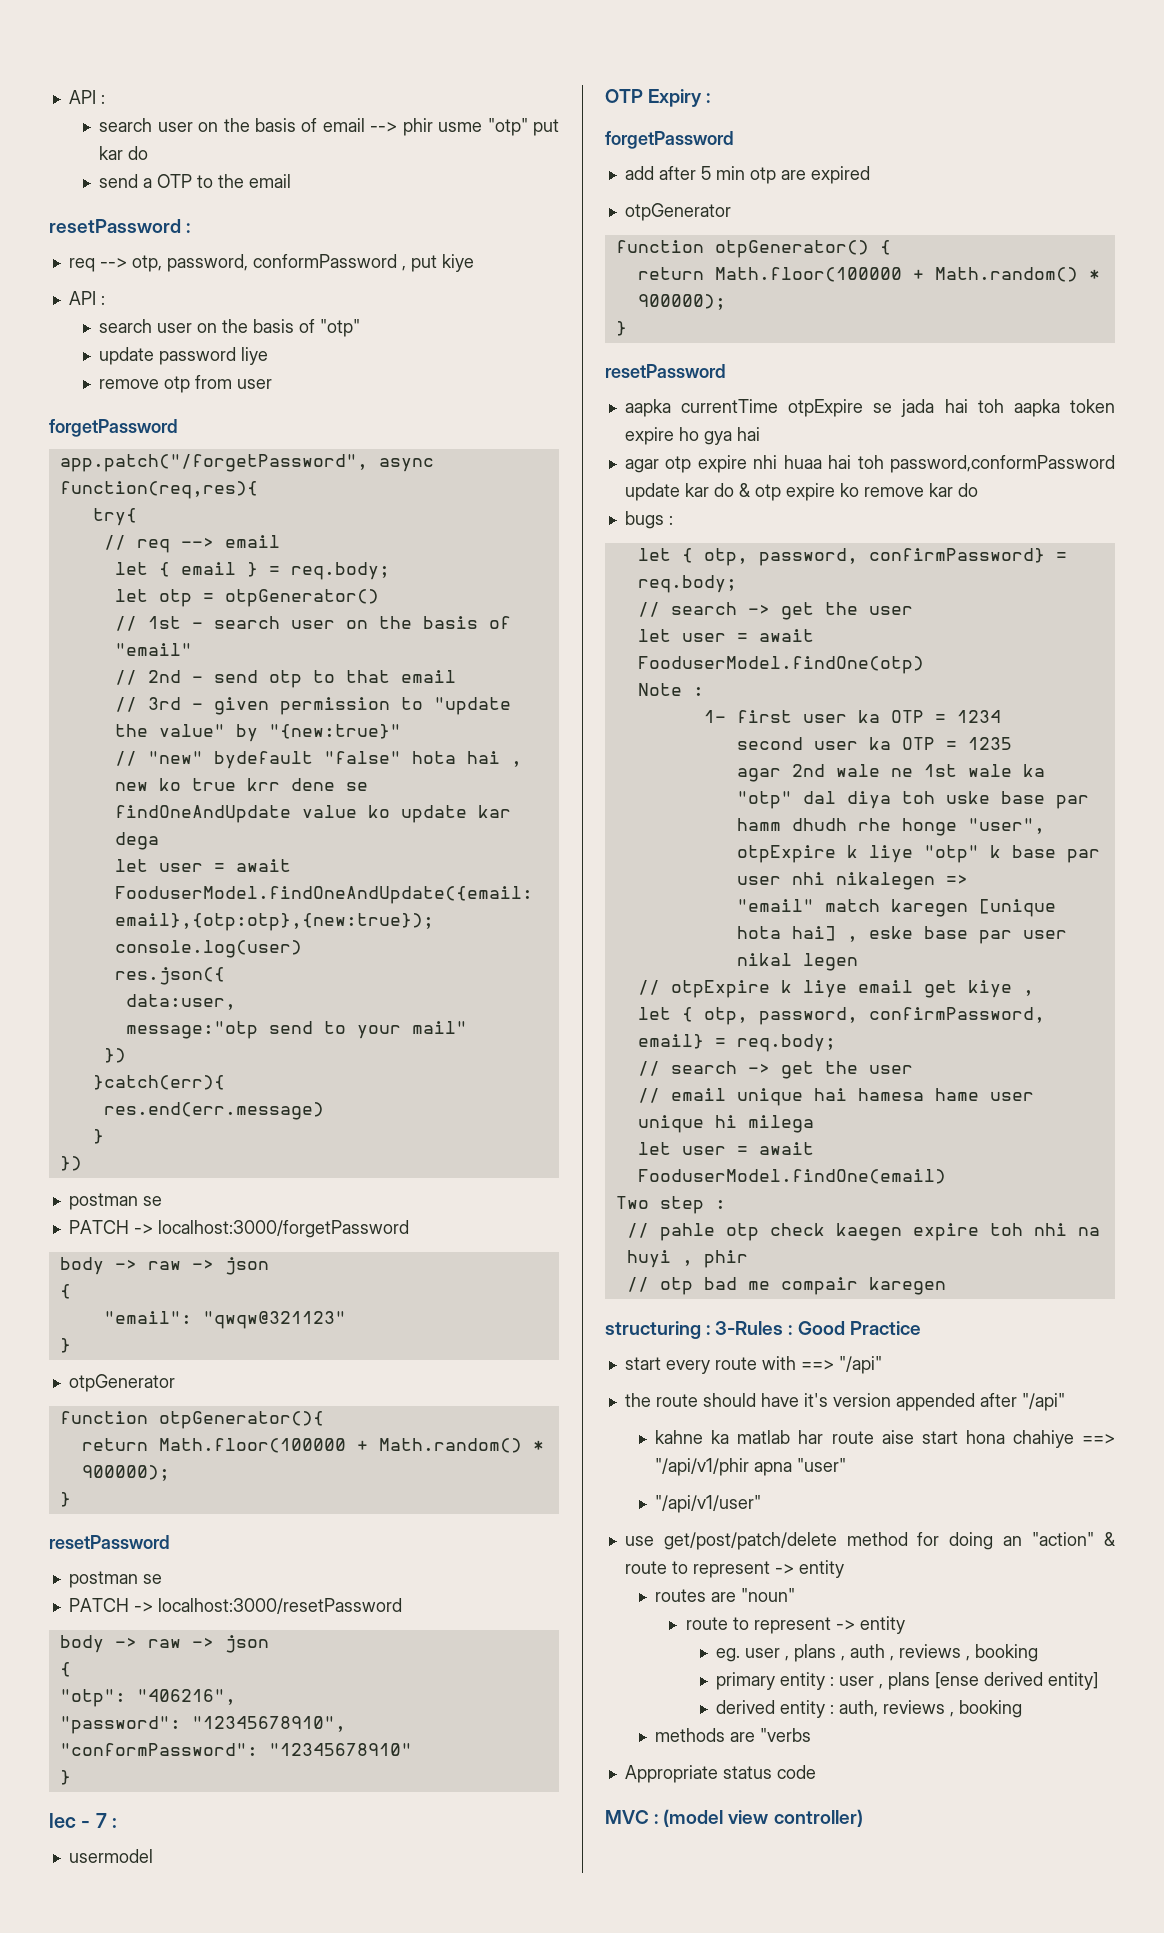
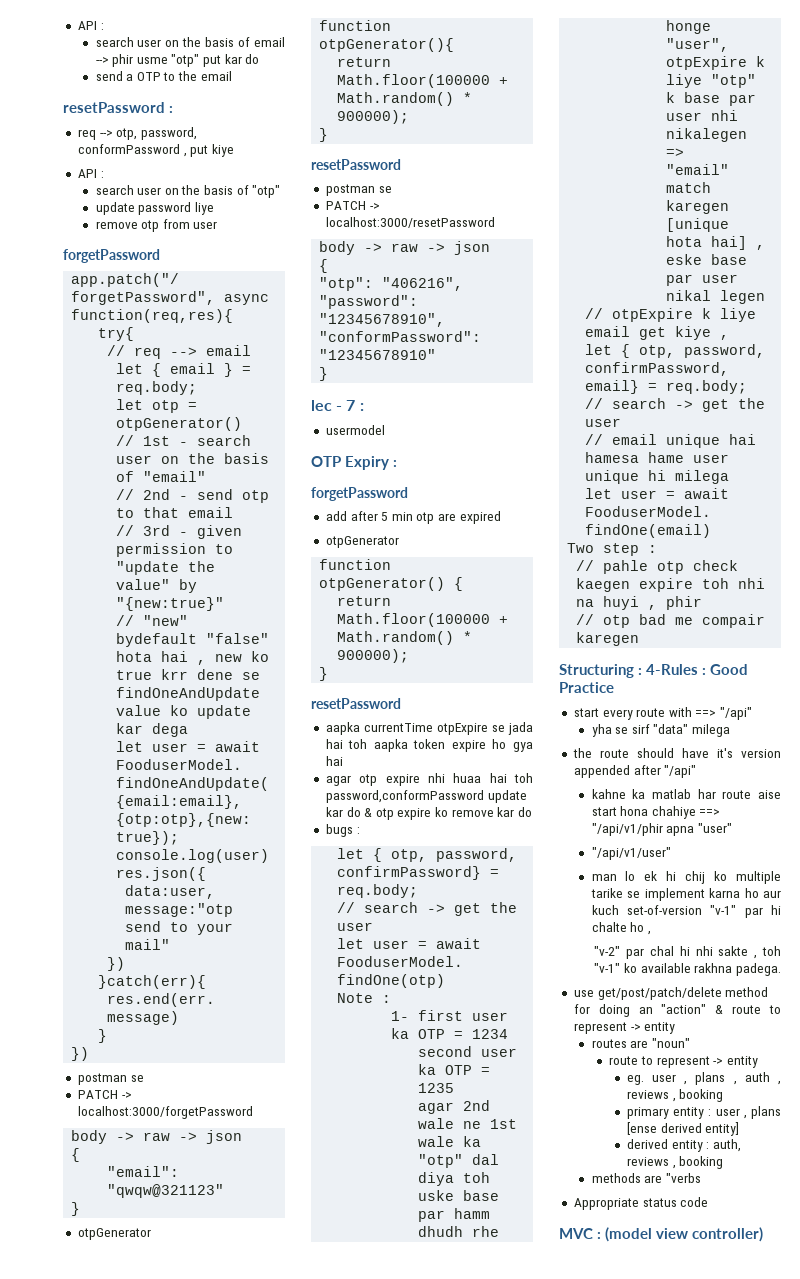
[605,1321,784,1339] structuring : 3-Rules -> [559,664,698,678] Structuring : 4-Rules
(882, 1365) none -> [591,724,731,737] // yha se sirf "data" milega
(762, 1504) none -> [591,871,781,884] [590,888,781,901] [591,905,781,918] [591,922,651,935] [594,946,781,959] [594,963,781,976] // man lo ek hi chij ko multiple tarike se implement karna ho aur kuch set-of-version "v-1" par hi chalte ho , // "v-2" par chal hi nhi sakte , toh "v-1" ko available rakhna padega.

